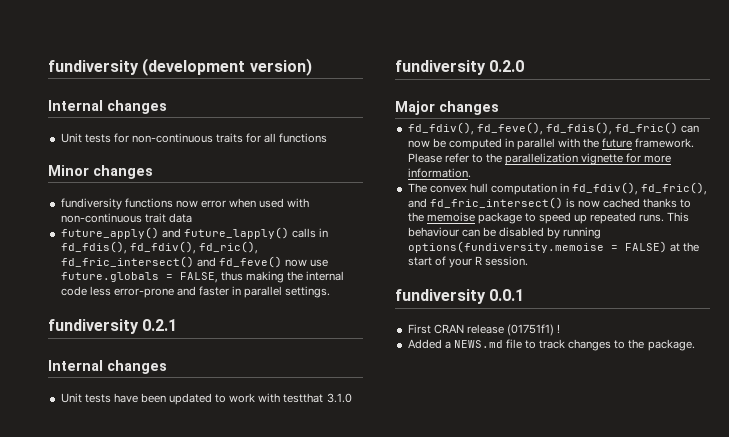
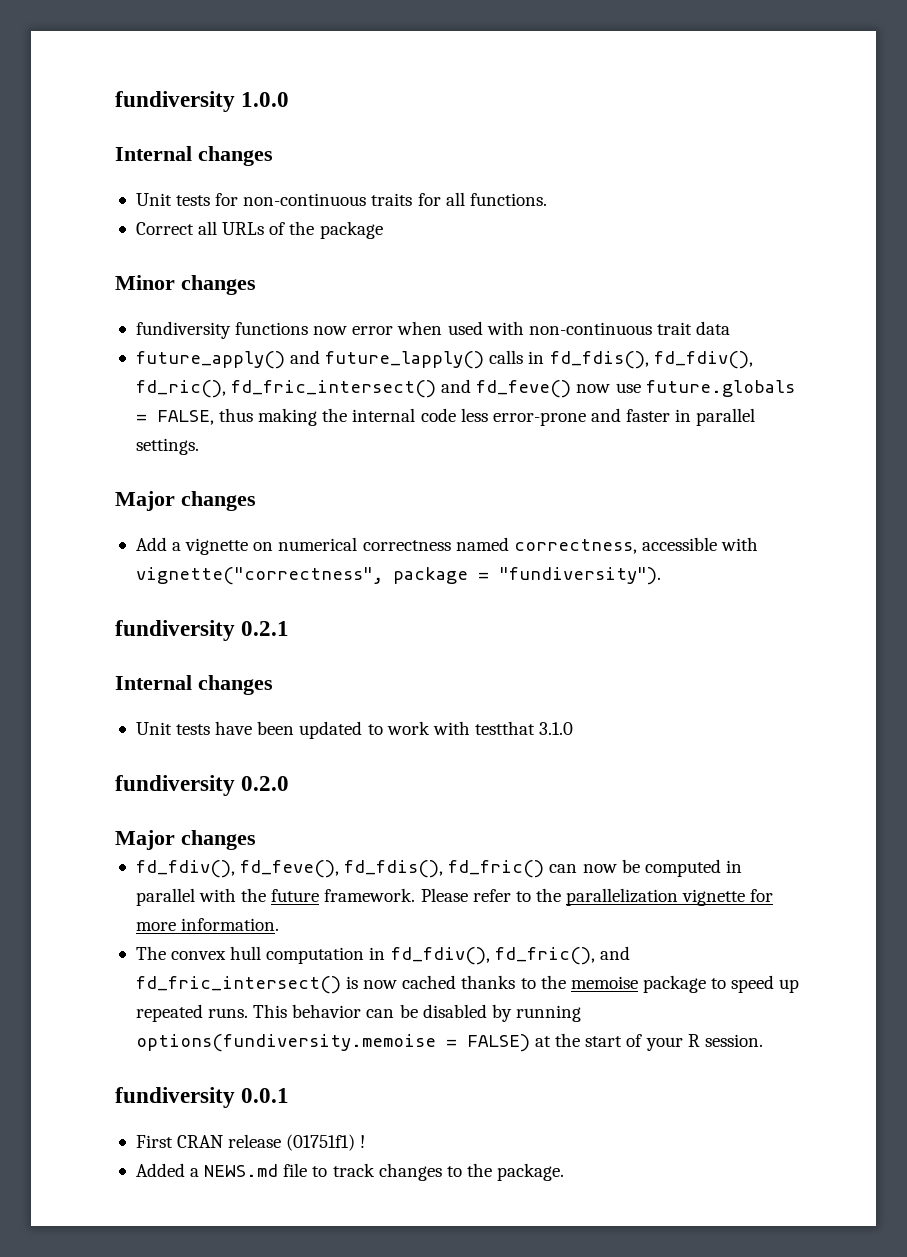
[48,58,312,76] fundiversity (development version) -> [115,91,290,112] fundiversity 1.0.0
[279,133,328,143] functions -> [469,193,547,206] [135,221,383,239] functions. // Correct all URLs of the package
(331, 292) none -> [115,491,256,511] [135,537,759,555] [135,567,661,585] // Major changes // Add a vignette on numerical correctness named correctness, accessible with vignette("correctness", package = "fundiversity").
[407,227,459,237] behaviour -> [292,1004,362,1018] behavior

